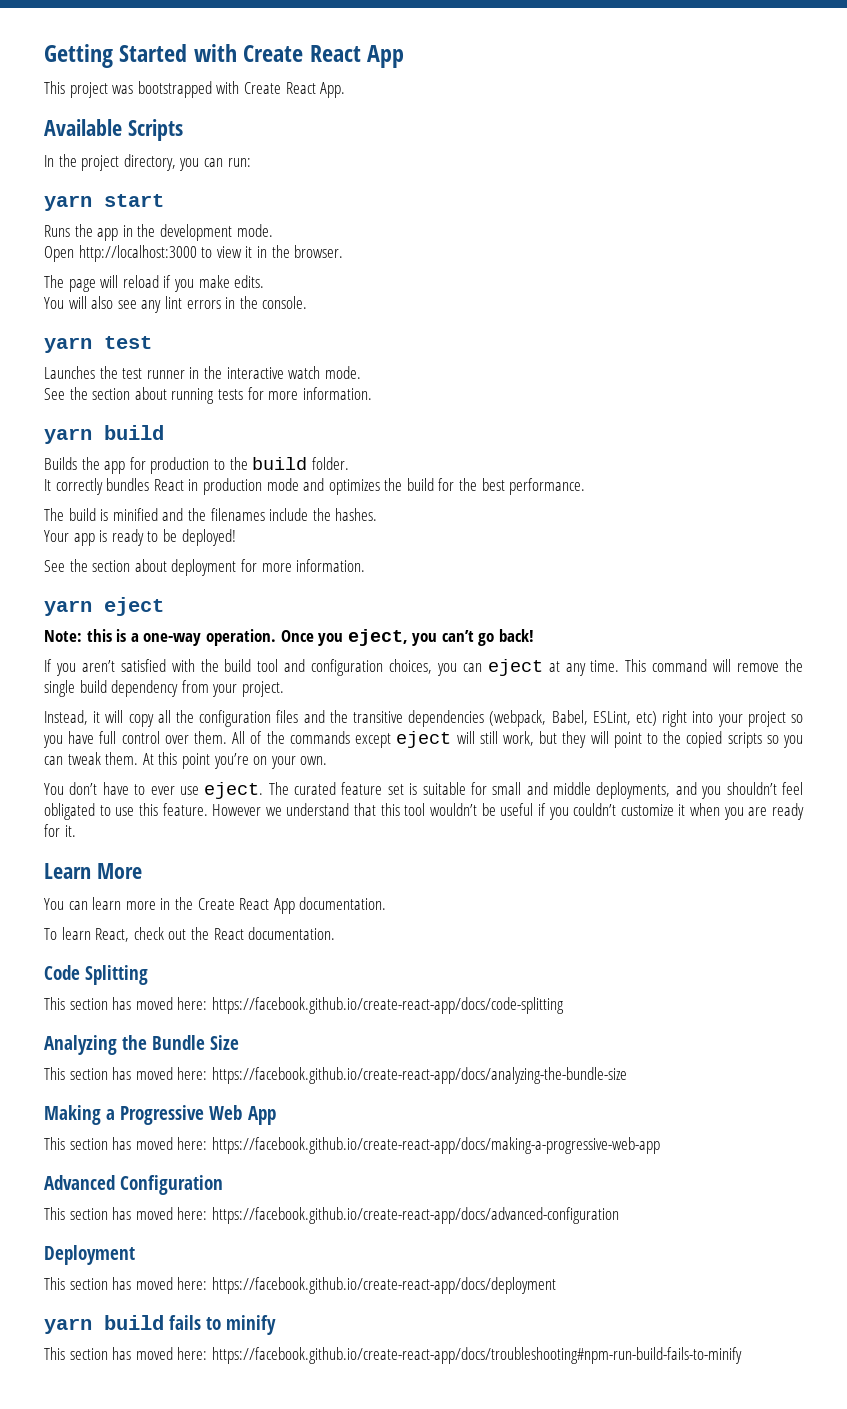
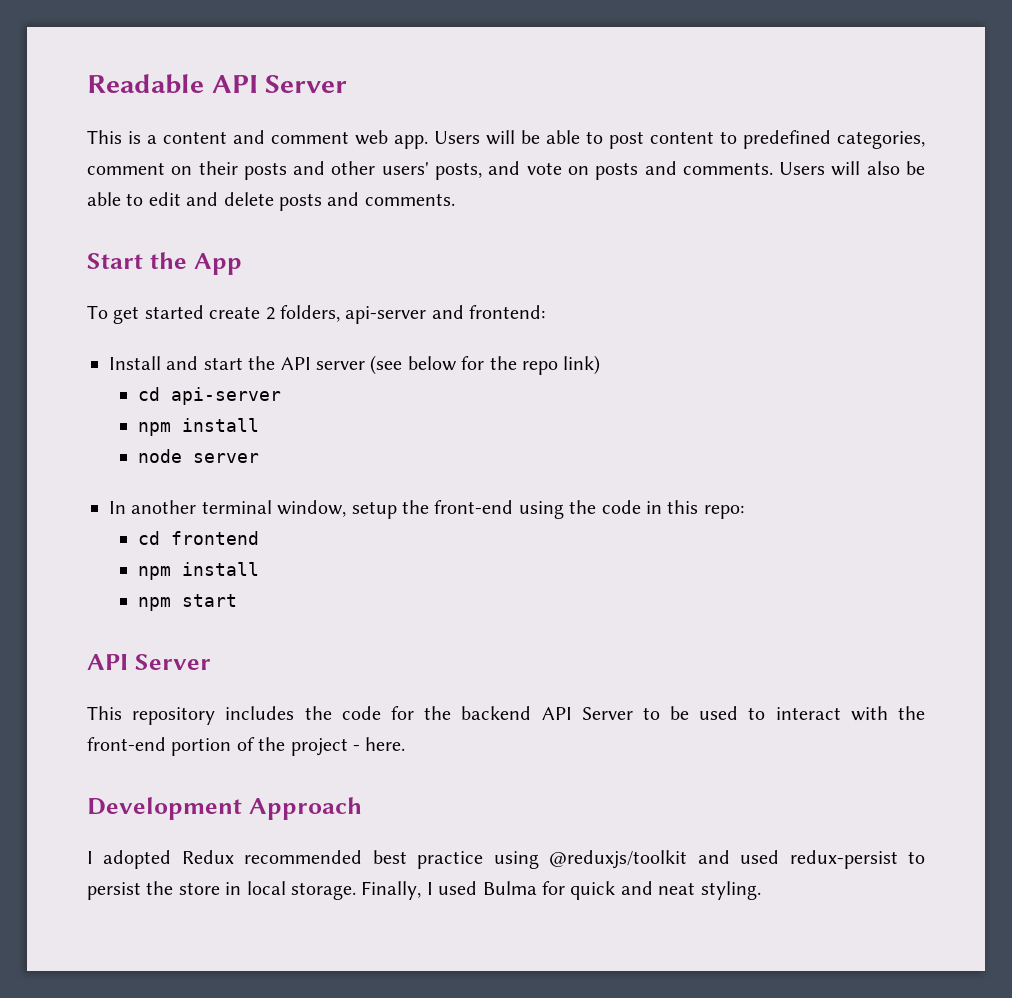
[44,44,405,68] [44,81,346,98] [44,119,183,141] [44,154,251,171] [44,194,164,211] [44,224,273,241] [44,245,344,262] [44,275,265,292] [44,296,308,313] [44,336,152,353] [44,366,361,379] [44,387,372,404] [44,425,164,444] [44,457,349,474] [44,478,586,495] [44,508,378,521] [44,529,236,546] [44,559,366,576] [44,597,164,616] [44,629,535,646] [44,659,804,676] [44,680,284,697] [44,710,804,727] [43,731,804,748] [44,752,328,769] [44,782,804,799] [44,803,804,820] [44,824,76,837] [44,863,142,879] [44,897,387,914] [44,927,336,942] [44,965,149,985] [44,997,564,1014] [44,1035,240,1055] [44,1067,627,1084] [44,1105,276,1125] [44,1137,660,1154] [44,1175,224,1195] [44,1207,619,1224] [44,1245,135,1265] [44,1277,556,1294] [44,1315,277,1335] [44,1347,742,1364] Getting Started with Create React App // This project was bootstrapped with Create React App. // Available Scripts // In the project directory, you can run: // yarn start // Runs the app in the development mode. // Open http://localhost:3000 to view it in the browser. // The page will reload if you make edits. // You will also see any lint errors in the console. // yarn test // Launches the test runner in the interactive watch mode. // See the section about running tests for more information. // yarn build // Builds the app for production to the build folder. // It correctly bundles React in production mode and optimizes the build for the best performance. // The build is minified and the filenames include the hashes. // Your app is ready to be deployed! // See the section about deployment for more information. // yarn eject // Note: this is a one-way operation. Once you eject, you can’t go back! // If you aren’t satisfied with the build tool and configuration choices, you can eject at any time. This command will remove the single build dependency from your project. // Instead, it will copy all the configuration files and the transitive dependencies (webpack, Babel, ESLint, etc) right into your project so you have full control over them. All of the commands except eject will still work, but they will point to the copied scripts so you can tweak them. At this point you’re on your own. // You don’t have to ever use eject. The curated feature set is suitable for small and middle deployments, and you shouldn’t feel obligated to use this feature. However we understand that this tool wouldn’t be useful if you couldn’t customize it when you are ready for it. // Learn More // You can learn more in the Create React App documentation. // To learn React, check out the React documentation. // Code Splitting // This section has moved here: https://facebook.github.io/create-react-app/docs/code-splitting // Analyzing the Bundle Size // This section has moved here: https://facebook.github.io/create-react-app/docs/analyzing-the-bundle-size // Making a Progressive Web App // This section has moved here: https://facebook.github.io/create-react-app/docs/making-a-progressive-web-app // Advanced Configuration // This section has moved here: https://facebook.github.io/create-react-app/docs/advanced-configuration // Deployment // This section has moved here: https://facebook.github.io/create-react-app/docs/deployment // yarn build fails to minify // This section has moved here: https://facebook.github.io/create-react-app/docs/troubleshooting#npm-run-build-fails-to-minify -> [87,74,348,94] [87,130,925,149] [87,161,925,180] [87,192,455,211] [87,252,242,275] [87,305,546,324] [109,355,601,375] [137,387,281,405] [137,418,259,436] [137,449,259,463] [109,500,744,519] [137,531,259,545] [137,562,259,580] [137,594,237,611] [87,654,211,670] [87,706,925,725] [87,737,406,756] [87,797,362,820] [87,850,926,869] [87,881,761,900] Readable API Server // This is a content and comment web app. Users will be able to post content to predefined categories, comment on their posts and other users' posts, and vote on posts and comments. Users will also be able to edit and delete posts and comments. // Start the App // To get started create 2 folders, api-server and frontend: // Install and start the API server (see below for the repo link) // cd api-server // npm install // node server // In another terminal window, setup the front-end using the code in this repo: // cd frontend // npm install // npm start // API Server // This repository includes the code for the backend API Server to be used to interact with the front-end portion of the project - here. // Development Approach // I adopted Redux recommended best practice using @reduxjs/toolkit and used redux-persist to persist the store in local storage. Finally, I used Bulma for quick and neat styling.

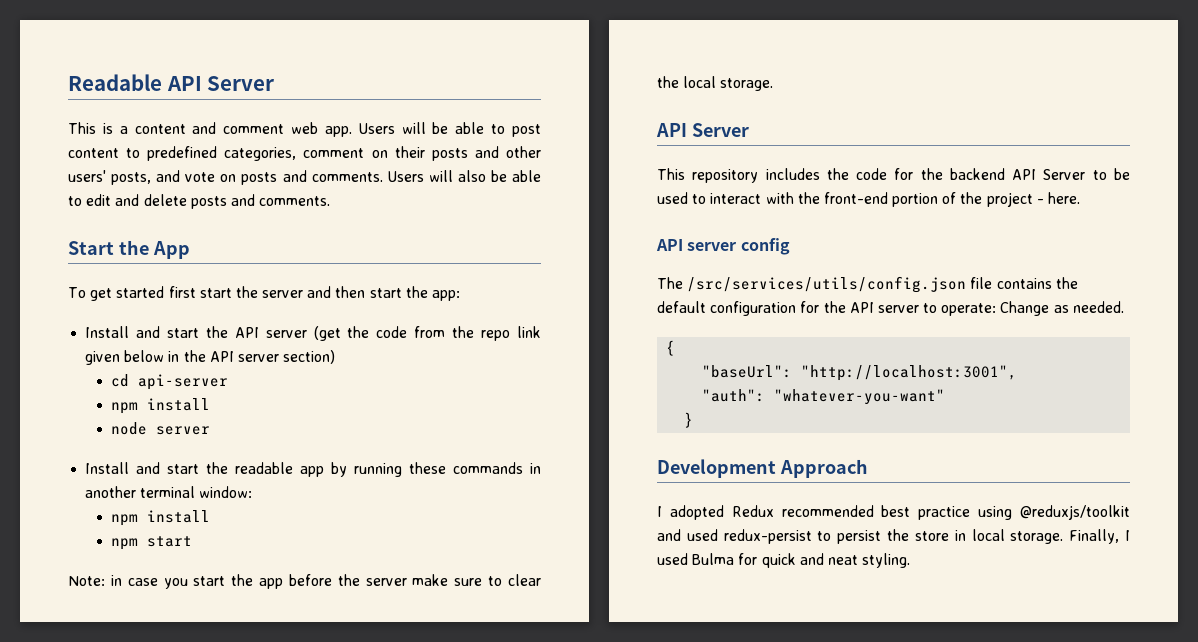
[209,305,546,324] create 2 folders, api-server and frontend: -> [168,286,461,301] first start the server and then start the app:
[370,355,601,375] (see below for the repo link) -> [313,326,542,341] [85,350,336,365] (get the code from the repo link given below in the API server section)
[109,500,744,519] [137,531,259,545] [137,562,259,580] [137,594,237,611] In another terminal window, setup the front-end using the code in this repo: // cd frontend // npm install // npm start -> [85,462,541,477] [85,486,253,498] [110,510,210,526] [110,536,192,550] [68,574,542,589] [657,76,774,91] Install and start the readable app by running these commands in another terminal window: // npm install // npm start // Note: in case you start the app before the server make sure to clear the local storage.
(406, 744) none -> [656,238,790,255] [657,276,1078,293] [657,301,1124,316] [666,340,676,356] [702,365,1018,381] [702,389,946,405] [684,412,694,428] // API server config // The /src/services/utils/config.json file contains the default configuration for the API server to operate: Change as needed. // { // "baseUrl": "http://localhost:3001", // "auth": "whatever-you-want" // }

